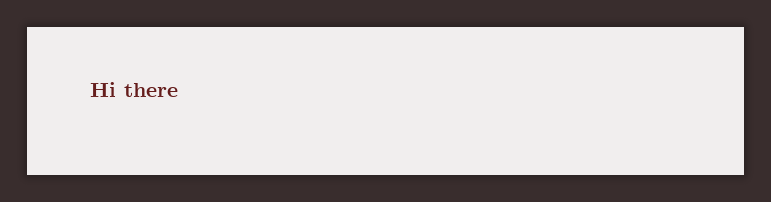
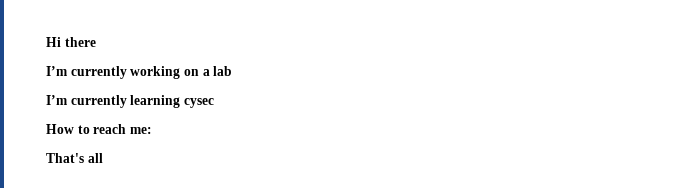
(178, 90) none -> [46,66,233,79] [46,95,214,108] [46,124,152,134] [46,153,103,163] // I’m currently working on a lab // I’m currently learning cysec // How to reach me: // That's all

